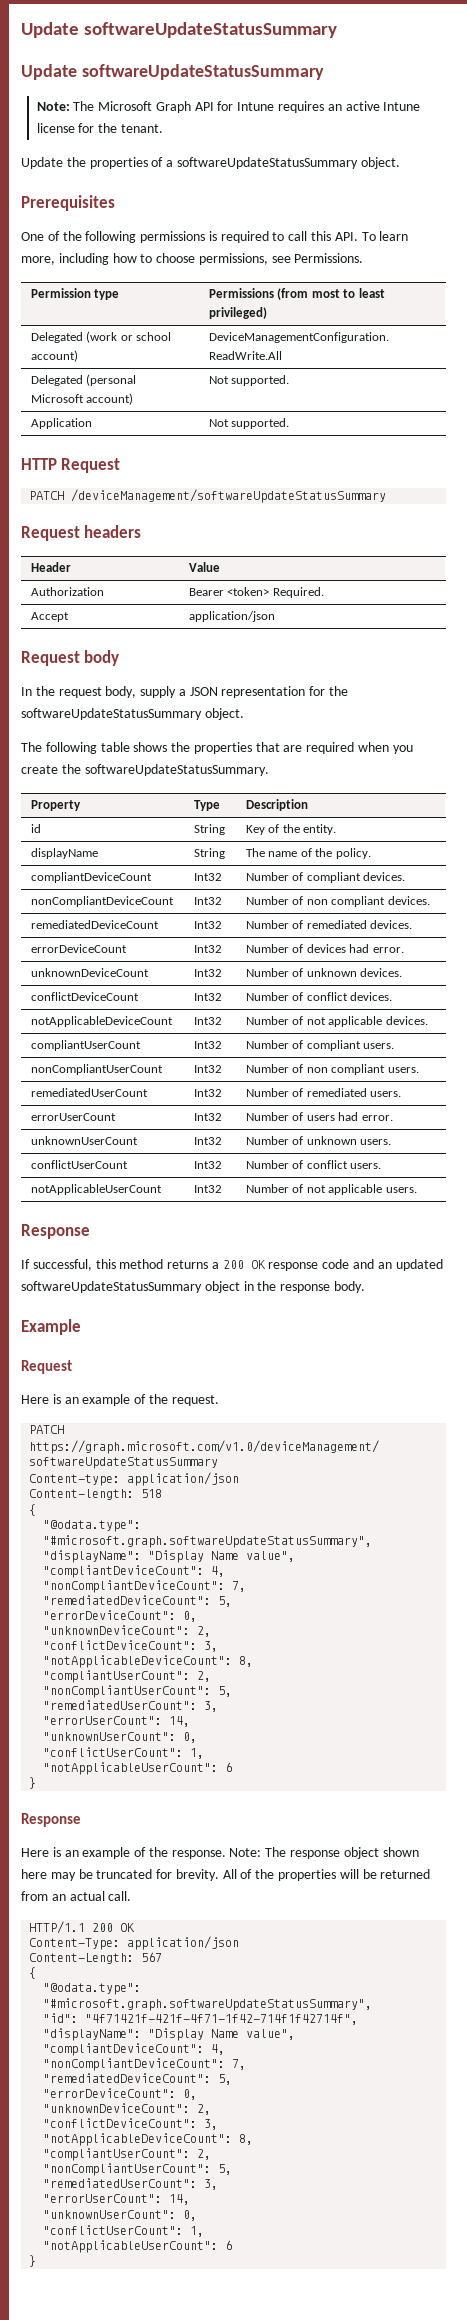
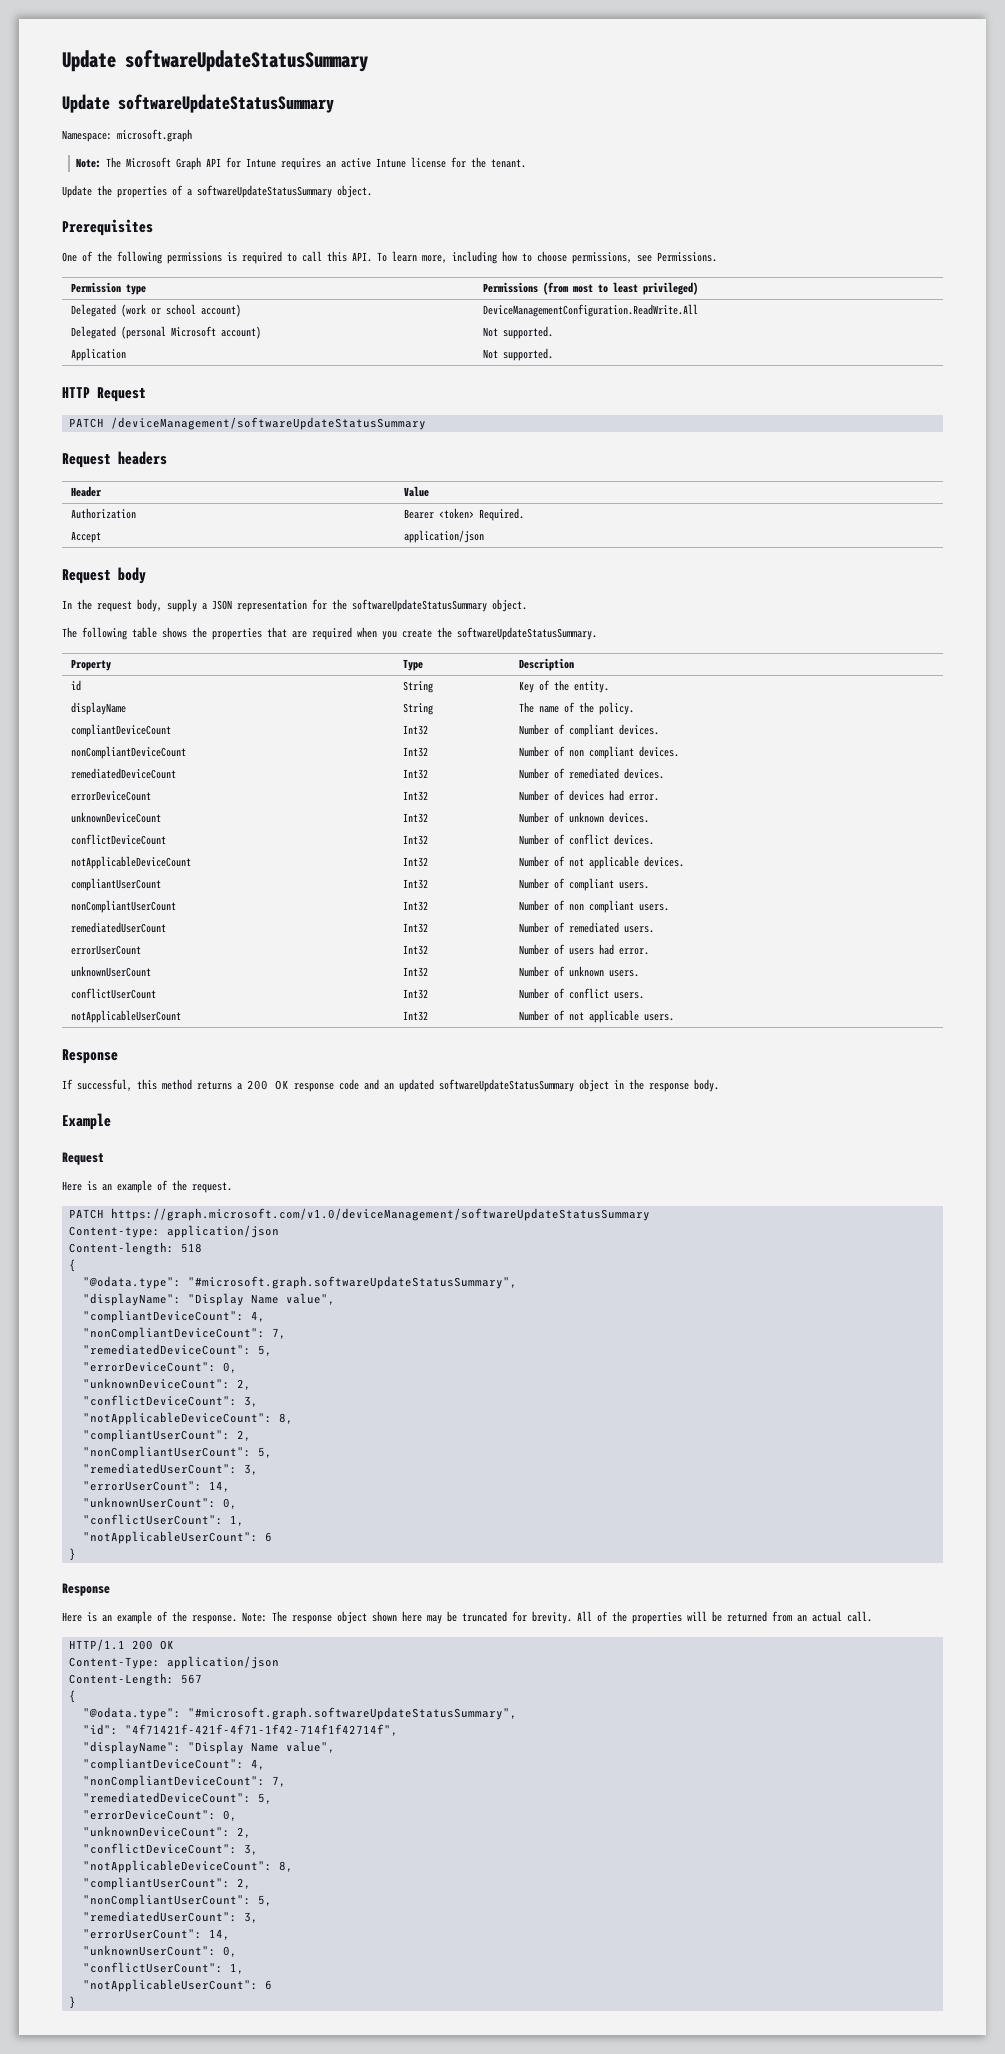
(324, 72) none -> [62,129,192,142] // Namespace: microsoft.graph

